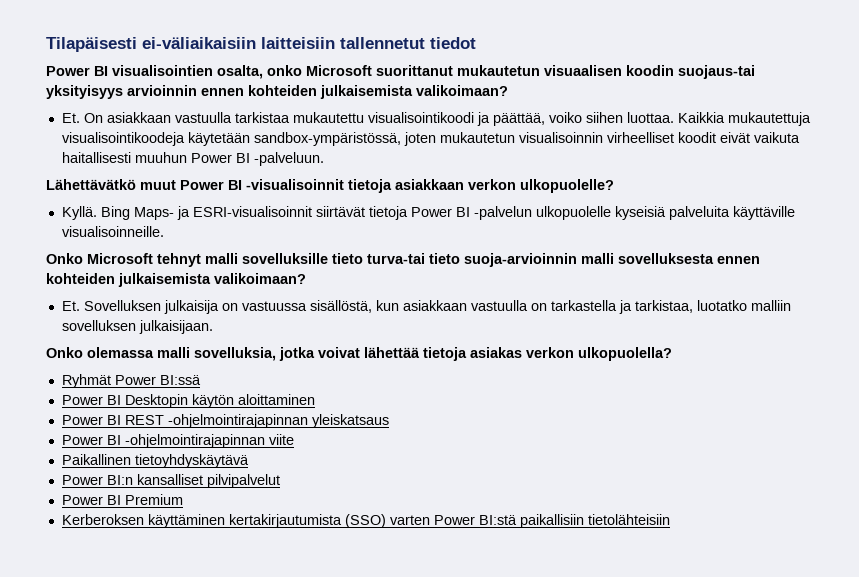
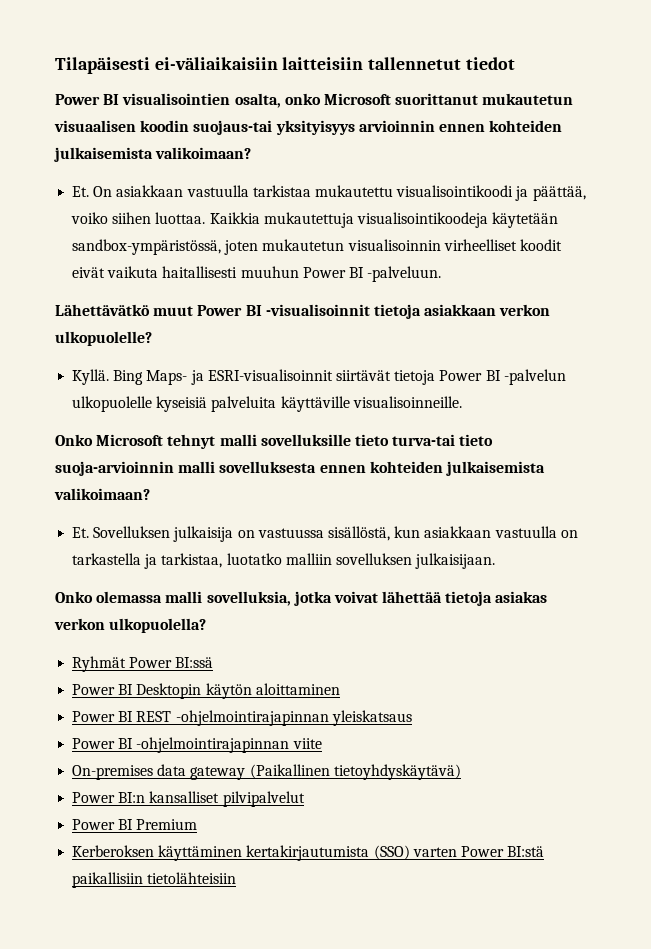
[61,454,249,468] Paikallinen tietoyhdyskäytävä -> [72,764,461,780] On-premises data gateway (Paikallinen tietoyhdyskäytävä)

